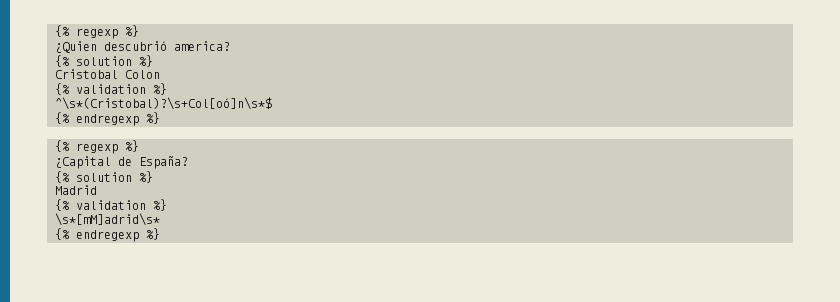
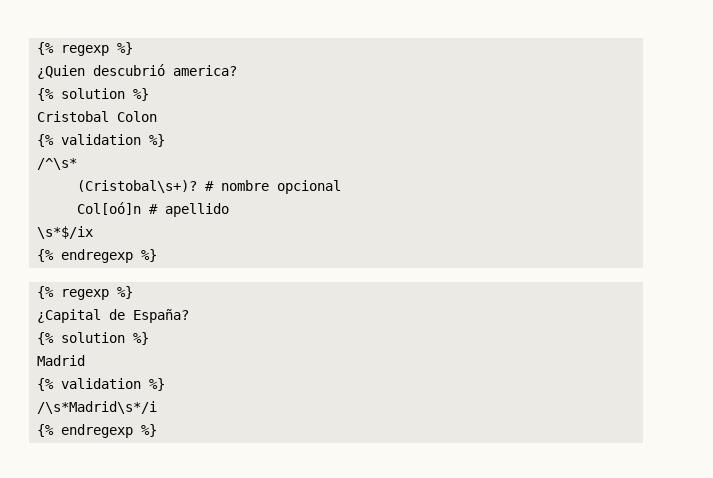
[54,97,272,110] ^\s*(Cristobal)?\s+Col[oó]n\s*$ -> [37,158,78,170] [77,180,342,194] [77,202,230,217] [37,226,94,239] /^\s* // (Cristobal\s+)? # nombre opcional // Col[oó]n # apellido // \s*$/ix
[54,213,160,226] \s*[mM]adrid\s* -> [37,401,158,414] /\s*Madrid\s*/i

